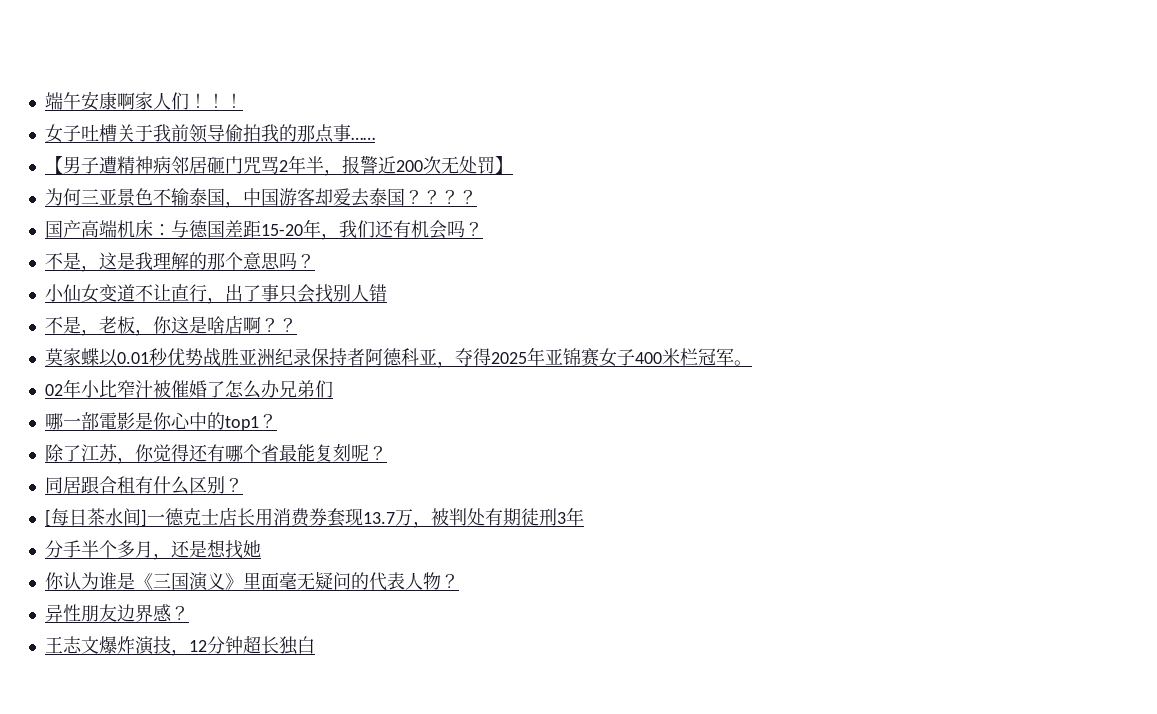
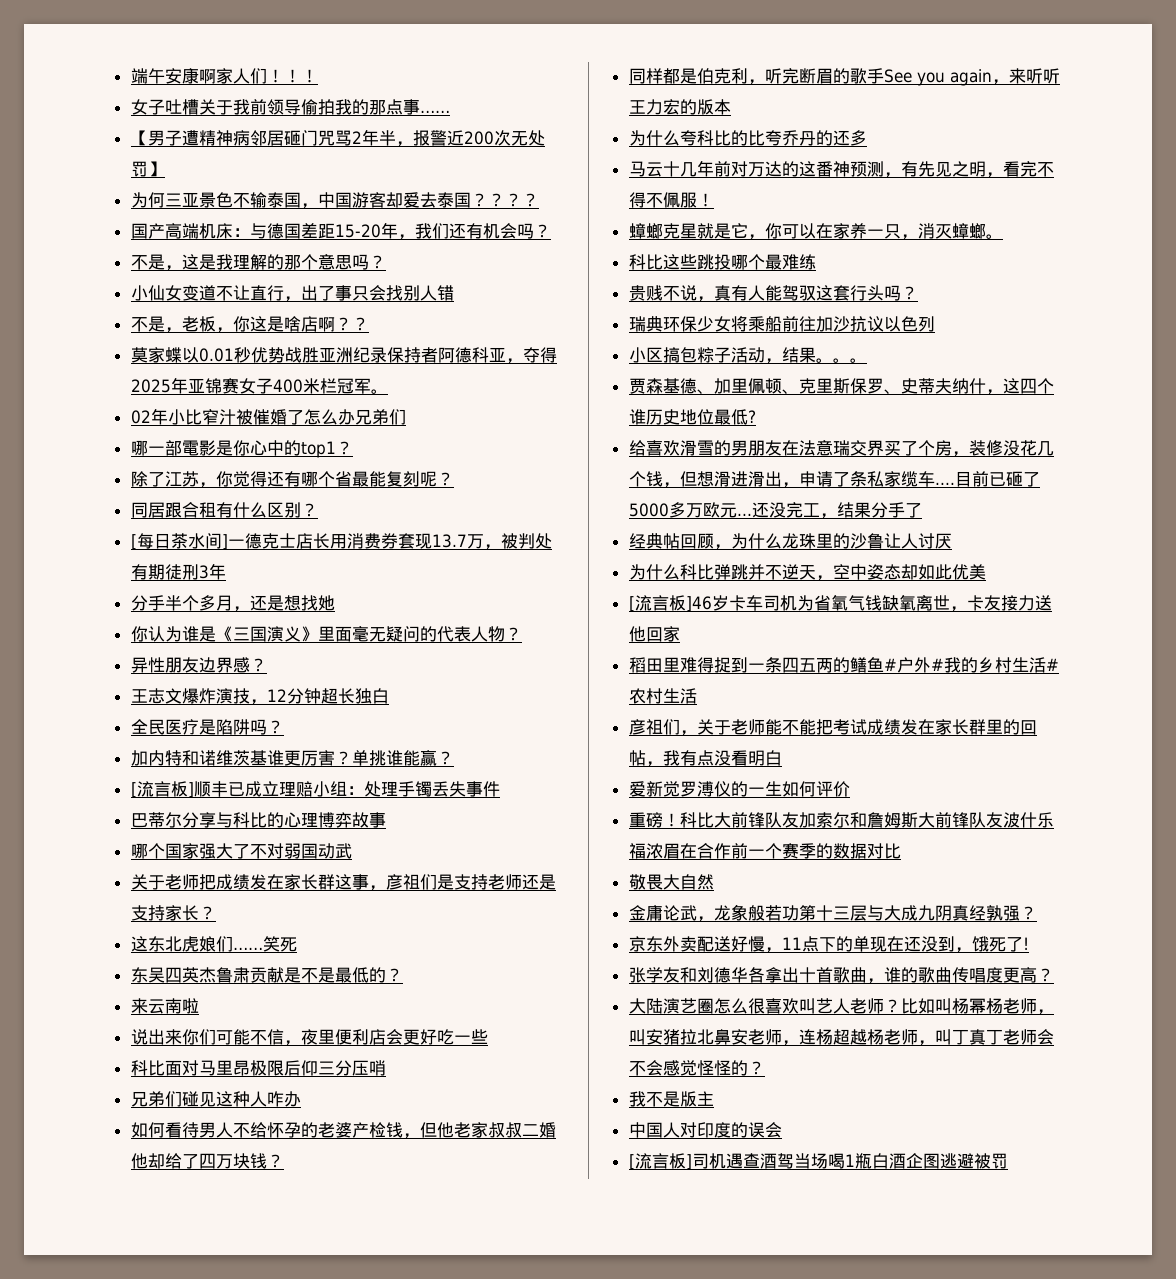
(315, 645) none -> [130,719,284,735] [130,749,454,766] [130,781,500,798] [130,812,386,828] [130,843,352,859] [130,874,556,891] [130,905,216,921] [130,936,297,952] [130,967,403,983] [130,998,199,1014] [130,1029,488,1046] [130,1060,386,1076] [130,1091,301,1107] [130,1122,556,1139] [130,1153,284,1169] [628,68,1060,86] [628,99,731,115] [628,130,867,146] [628,160,1054,178] [628,192,714,208] [628,223,1003,240] [628,254,816,270] [628,285,918,302] [628,316,935,332] [628,347,867,364] [628,378,1054,395] [628,409,756,425] [628,440,1054,457] [628,471,1040,488] [628,502,922,519] [628,533,952,550] [628,564,986,581] [628,595,1052,612] [628,626,680,642] [628,657,1059,673] [628,688,697,704] [628,719,1037,736] [628,750,782,767] [628,781,850,797] [628,812,1054,828] [628,843,901,859] [628,874,714,890] [628,904,1037,922] [628,936,1029,953] [628,967,1054,984] [628,998,1054,1015] [628,1029,1054,1046] [628,1060,765,1076] [628,1091,714,1107] [628,1122,782,1138] [628,1153,1008,1170] // 全民医疗是陷阱吗？ // 加内特和诺维茨基谁更厉害？单挑谁能赢？ // [流言板]顺丰已成立理赔小组：处理手镯丢失事件 // 巴蒂尔分享与科比的心理博弈故事 // 哪个国家强大了不对弱国动武 // 关于老师把成绩发在家长群这事，彦祖们是支持老师还是支持家长？ // 这东北虎娘们……笑死 // 东吴四英杰鲁肃贡献是不是最低的？ // 来云南啦 // 说出来你们可能不信，夜里便利店会更好吃一些 // 科比面对马里昂极限后仰三分压哨 // 兄弟们碰见这种人咋办 // 如何看待男人不给怀孕的老婆产检钱，但他老家叔叔二婚他却给了四万块钱？ // 同样都是伯克利，听完断眉的歌手See you again，来听听王力宏的版本 // 为什么夸科比的比夸乔丹的还多 // 马云十几年前对万达的这番神预测，有先见之明，看完不得不佩服！ // 蟑螂克星就是它，你可以在家养一只，消灭蟑螂。 // 科比这些跳投哪个最难练 // 贵贱不说，真有人能驾驭这套行头吗？ // 瑞典环保少女将乘船前往加沙抗议以色列 // 小区搞包粽子活动，结果。。。 // 贾森基德、加里佩顿、克里斯保罗、史蒂夫纳什，这四个谁历史地位最低? // 给喜欢滑雪的男朋友在法意瑞交界买了个房，装修没花几个钱，但想滑进滑出，申请了条私家缆车....目前已砸了5000多万欧元...还没完工，结果分手了 // 经典帖回顾，为什么龙珠里的沙鲁让人讨厌 // 为什么科比弹跳并不逆天，空中姿态却如此优美 // [流言板]46岁卡车司机为省氧气钱缺氧离世，卡友接力送他回家 // 稻田里难得捉到一条四五两的鳝鱼#户外#我的乡村生活#农村生活 // 彦祖们，关于老师能不能把考试成绩发在家长群里的回帖，我有点没看明白 // 爱新觉罗溥仪的一生如何评价 // 重磅！科比大前锋队友加索尔和詹姆斯大前锋队友波什乐福浓眉在合作前一个赛季的数据对比 // 敬畏大自然 // 金庸论武，龙象般若功第十三层与大成九阴真经孰强？ // 京东外卖配送好慢，11点下的单现在还没到，饿死了! // 张学友和刘德华各拿出十首歌曲，谁的歌曲传唱度更高？ // 大陆演艺圈怎么很喜欢叫艺人老师？比如叫杨幂杨老师，叫安猪拉北鼻安老师，连杨超越杨老师，叫丁真丁老师会不会感觉怪怪的？ // 我不是版主 // 中国人对印度的误会 // [流言板]司机遇查酒驾当场喝1瓶白酒企图逃避被罚

